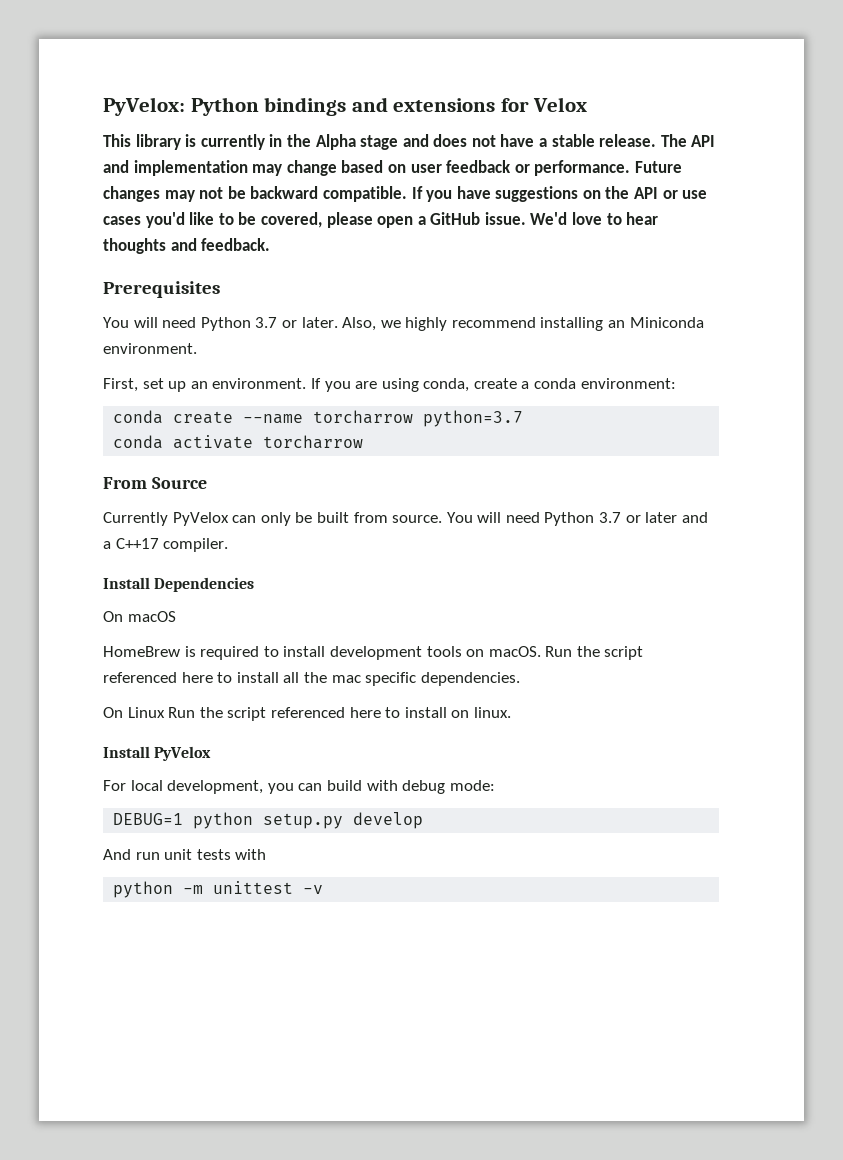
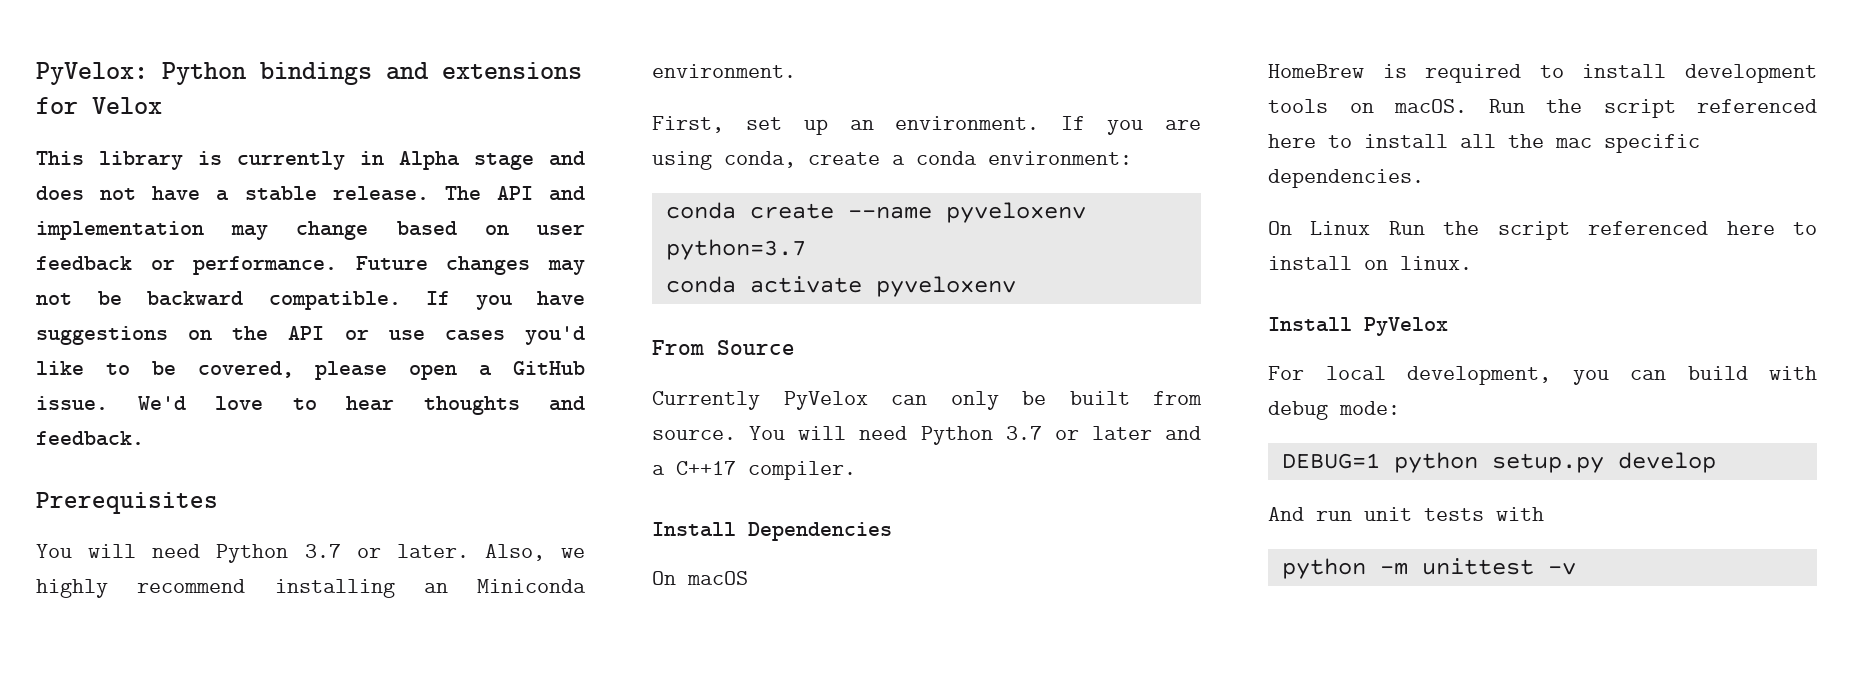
[286,134,311,147] the -> (384, 158) none
[313,410,414,424] torcharrow -> [945,202,1086,223] pyveloxenv
[263,435,364,449] torcharrow -> [875,276,1016,297] pyveloxenv

